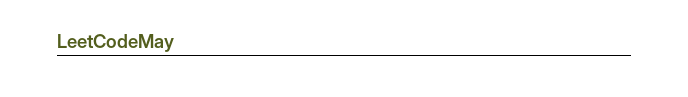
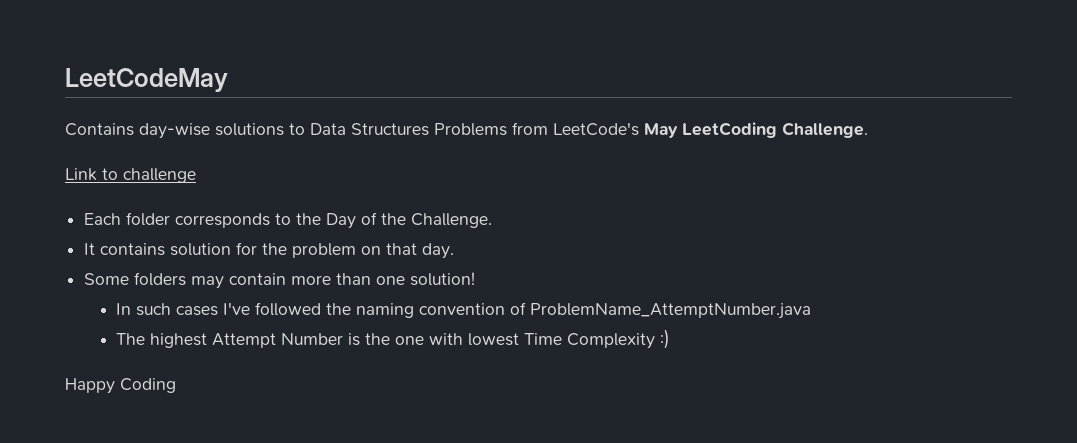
(174, 43) none -> [65,122,868,139] [65,168,196,183] [84,212,493,229] [84,242,455,259] [84,272,476,289] [116,302,812,319] [116,329,671,349] [65,378,176,394] // Contains day-wise solutions to Data Structures Problems from LeetCode's May LeetCoding Challenge. // Link to challenge // Each folder corresponds to the Day of the Challenge. // It contains solution for the problem on that day. // Some folders may contain more than one solution! // In such cases I've followed the naming convention of ProblemName_AttemptNumber.java // The highest Attempt Number is the one with lowest Time Complexity :) // Happy Coding

